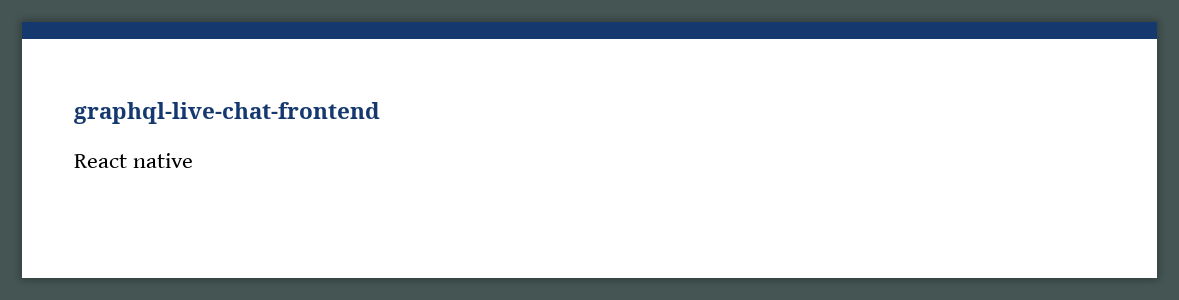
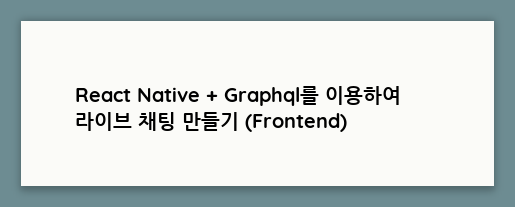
[74,102,380,124] [74,153,194,168] graphql-live-chat-frontend // React native -> [75,86,401,106] [75,112,347,132] React Native + Graphql를 이용하여 라이브 채팅 만들기 (Frontend)

